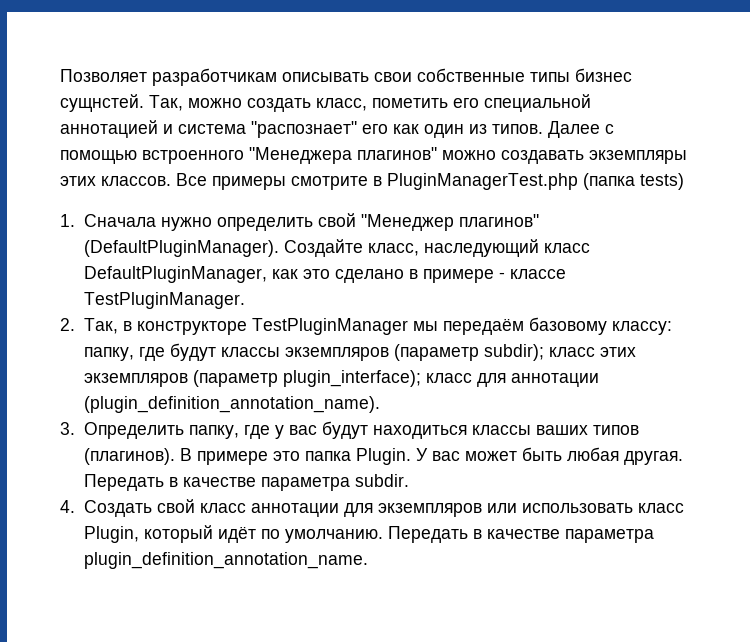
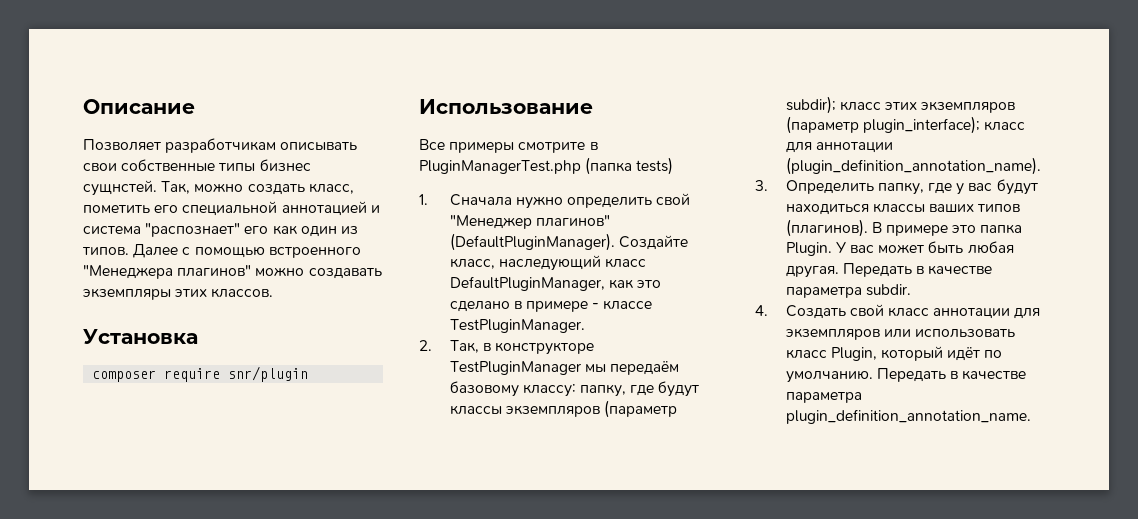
(60, 75) none -> [83,99,195,114] Описание //
(171, 181) none -> [83,329,198,344] [92,366,309,382] [419,99,593,114] // Установка // composer require snr/plugin // Использование //

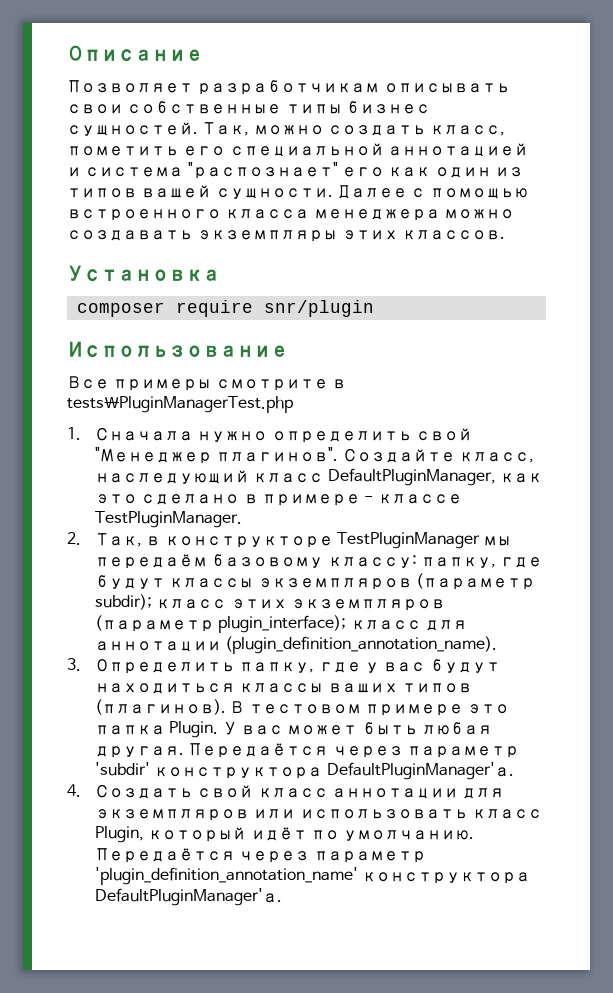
[83,180,157,196] сущнстей. -> [67,122,198,136] сущностей.
[82,247,129,255] типов. -> [67,185,333,199] типов вашей сущности.
[83,265,252,279] "Менеджера плагинов" -> [225,209,440,221] класса менеджера
[419,157,674,175] PluginManagerTest.php (папка tests) -> [67,396,293,413] tests\PluginManagerTest.php
[535,215,610,227] [449,233,615,251] плагинов" (DefaultPluginManager). -> [216,447,339,462] плагинов".
(882, 227) none -> [248,704,361,714] тестовом
[842,263,993,277] [785,284,911,298] Передать в качестве параметра subdir. -> [188,743,519,758] [94,762,514,780] Передаётся через параметр 'subdir' конструктора DefaultPluginManager'а.
[876,368,1027,382] [785,392,862,403] [785,409,1031,424] Передать в качестве параметра plugin_definition_annotation_name. -> [94,848,426,863] [94,867,531,885] [94,888,282,906] Передаётся через параметр 'plugin_definition_annotation_name' конструктора DefaultPluginManager'а.

